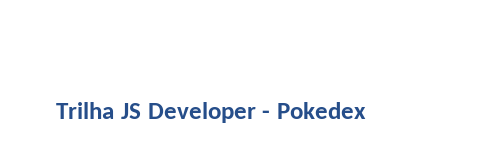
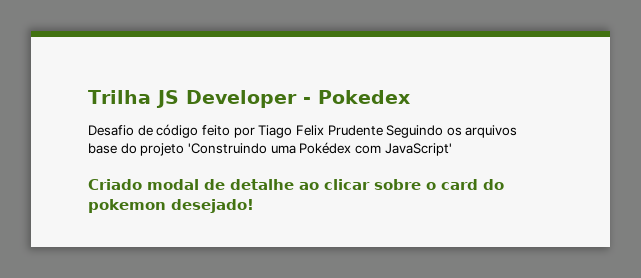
(366, 110) none -> [88,124,518,138] [88,142,452,156] [88,179,504,190] [88,199,254,213] // Desafio de código feito por Tiago Felix Prudente Seguindo os arquivos base do projeto 'Construindo uma Pokédex com JavaScript' // Criado modal de detalhe ao clicar sobre o card do pokemon desejado!

